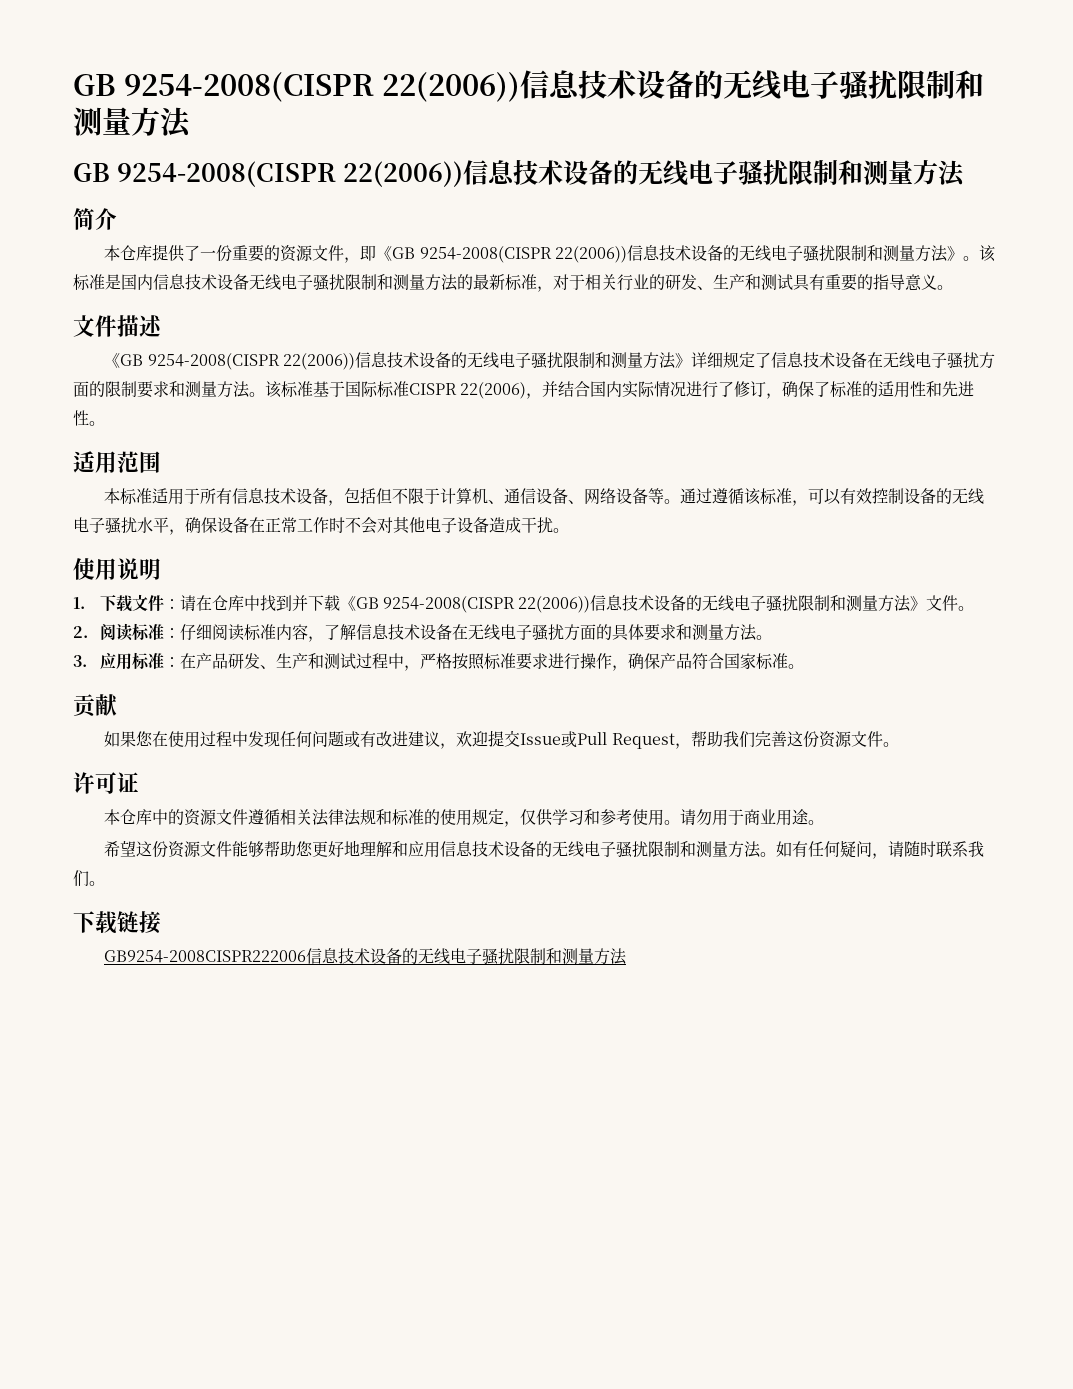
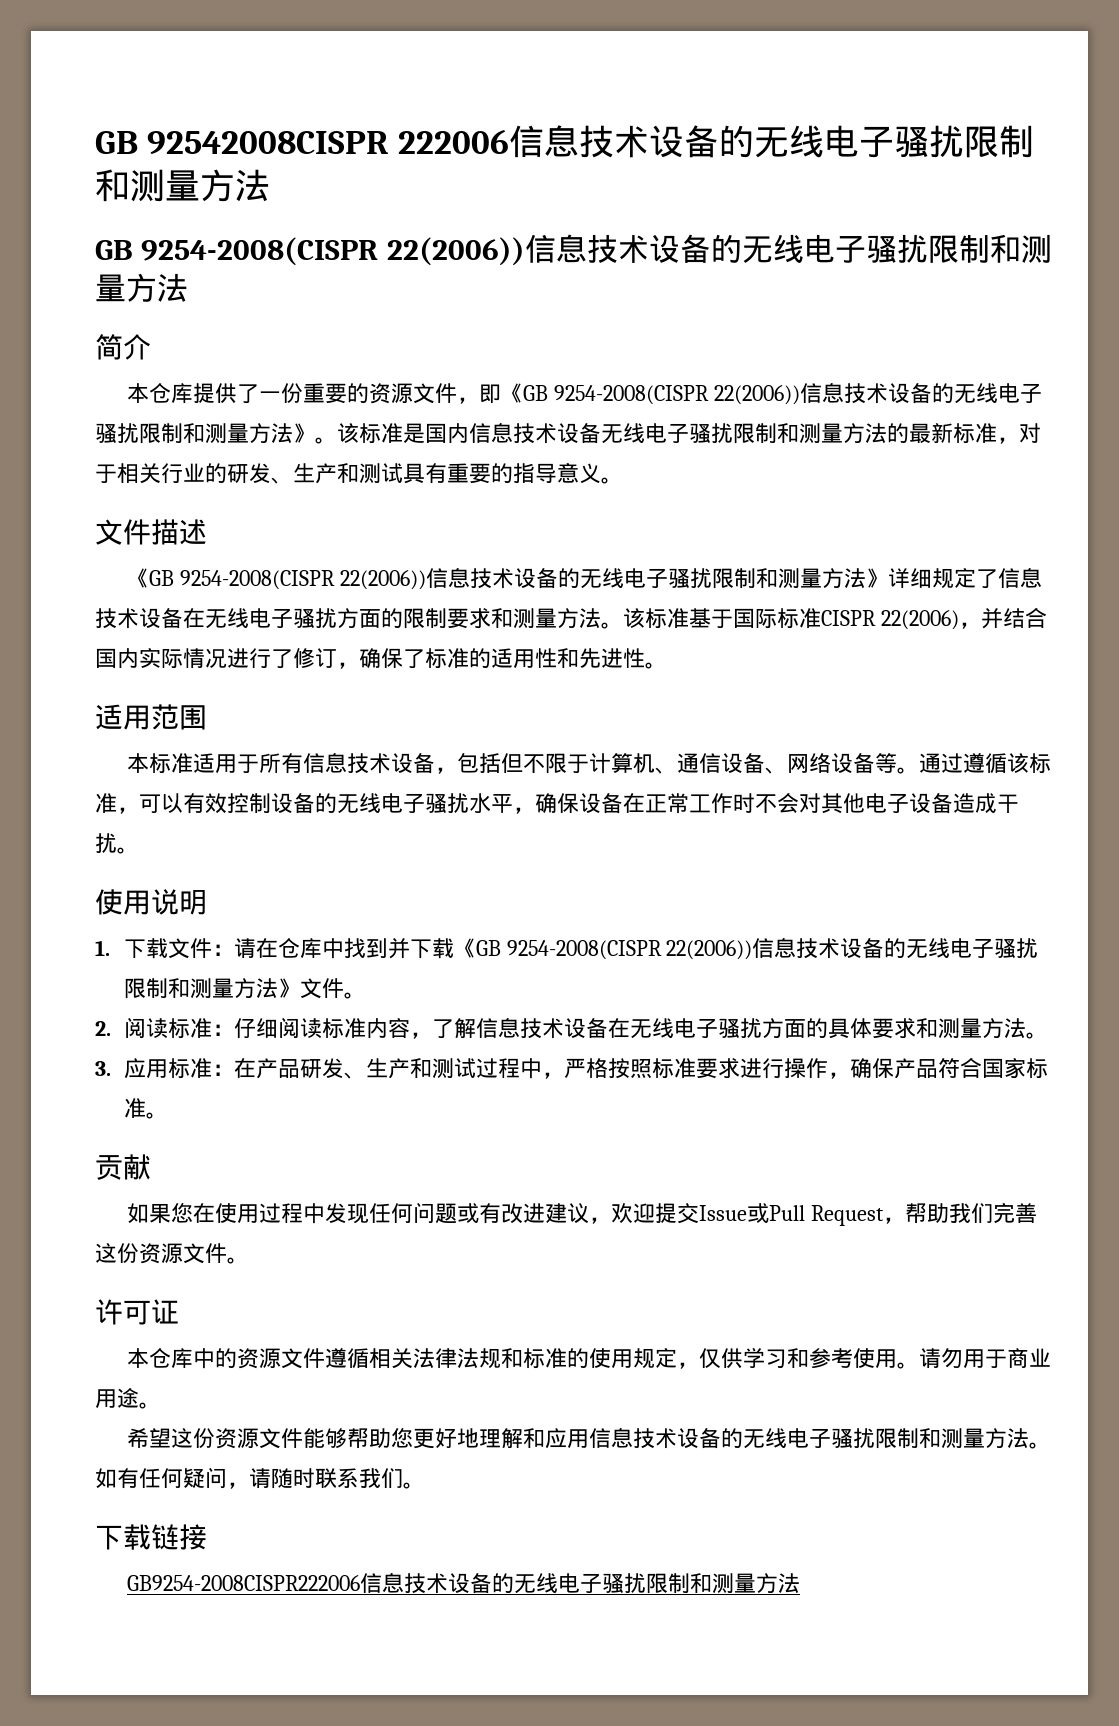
[73,72,520,102] GB 9254-2008(CISPR 22(2006)) -> [95,129,509,155] GB 92542008CISPR 222006

